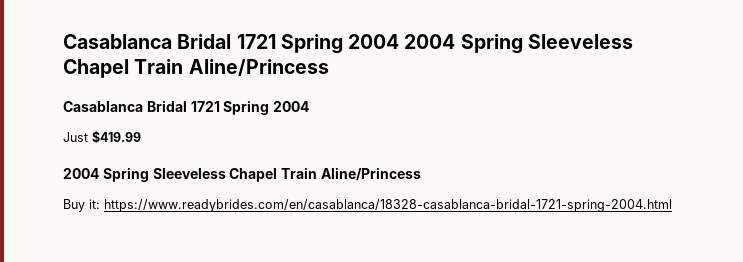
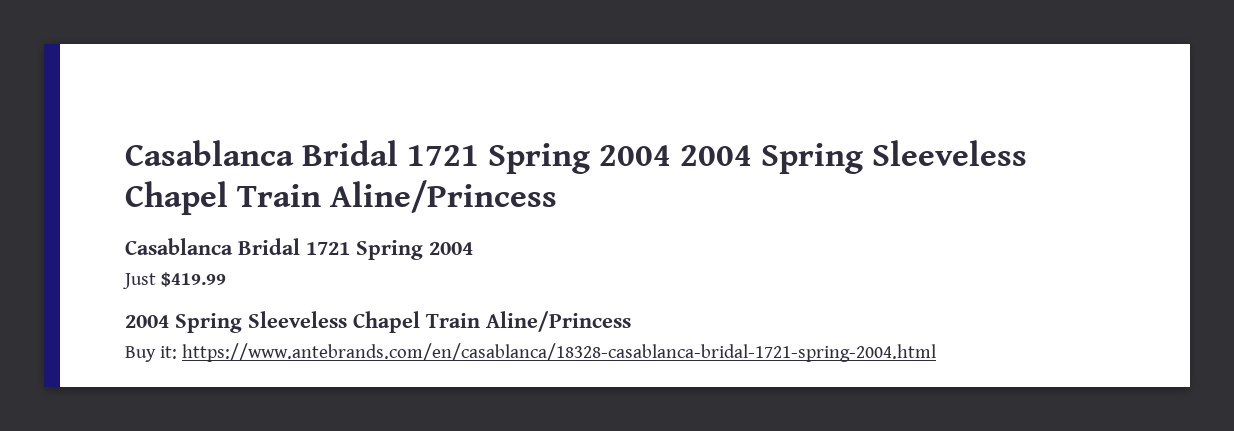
[104,199,672,212] https://www.readybrides.com/en/casablanca/18328-casablanca-bridal-1721-spring-2004.html -> [181,343,936,362] https://www.antebrands.com/en/casablanca/18328-casablanca-bridal-1721-spring-2004.html

